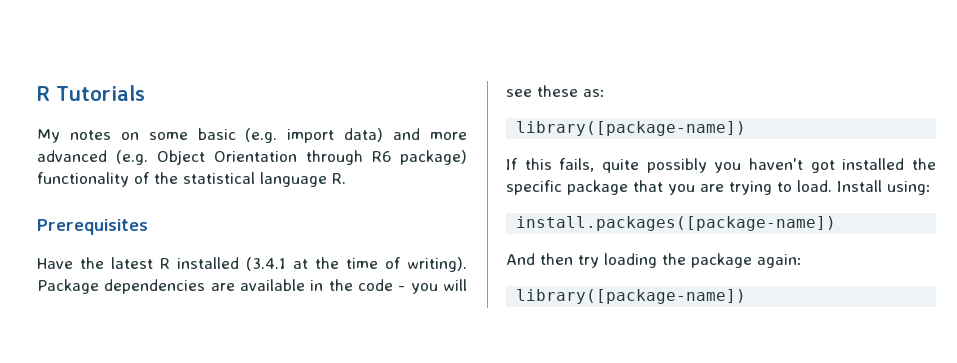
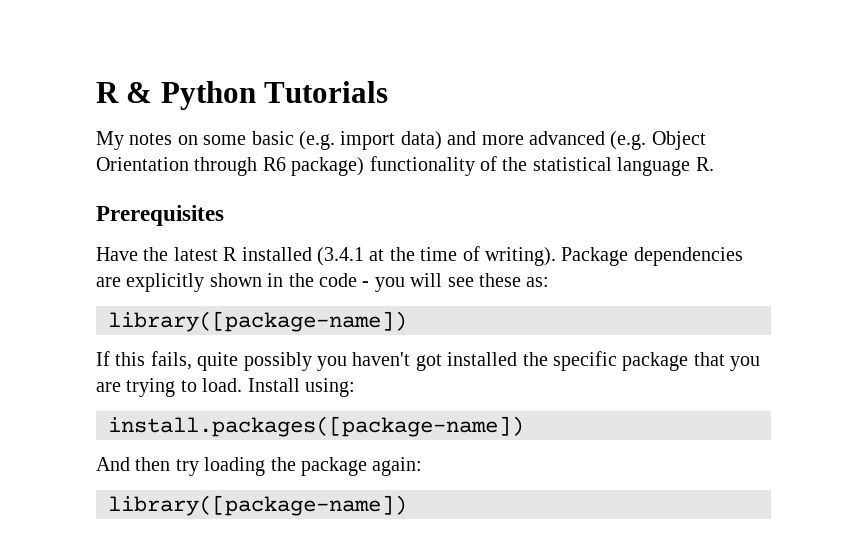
[37,86,50,101] R -> [96,81,256,110] R & Python
[240,279,305,291] available -> [126,273,262,292] explicitly shown

